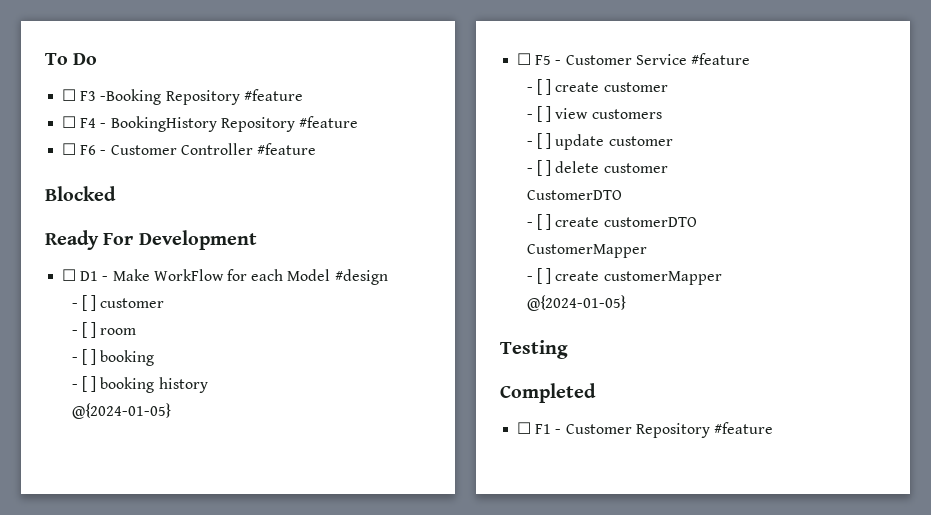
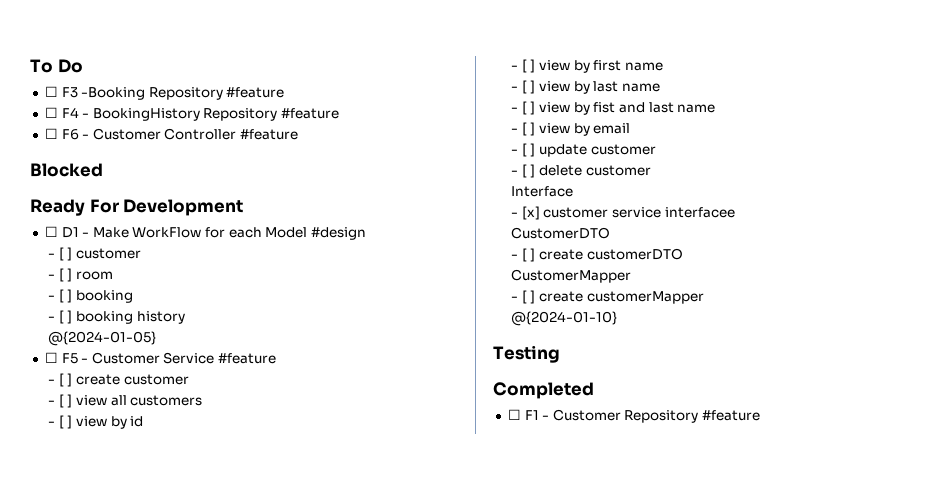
(589, 113) none -> [110,395,127,406] all
(662, 114) none -> [48,415,144,429] [511,59,664,73] [511,80,661,94] [511,101,716,115] [511,122,631,136] // - [ ] view by id // - [ ] view by first name // - [ ] view by last name // - [ ] view by fist and last name // - [ ] view by email
(668, 168) none -> [511,186,574,197] [511,206,735,220] // Interface // - [x] customer service interfacee
[526,295,626,311] @{2024-01-05} -> [511,311,618,326] @{2024-01-10}

